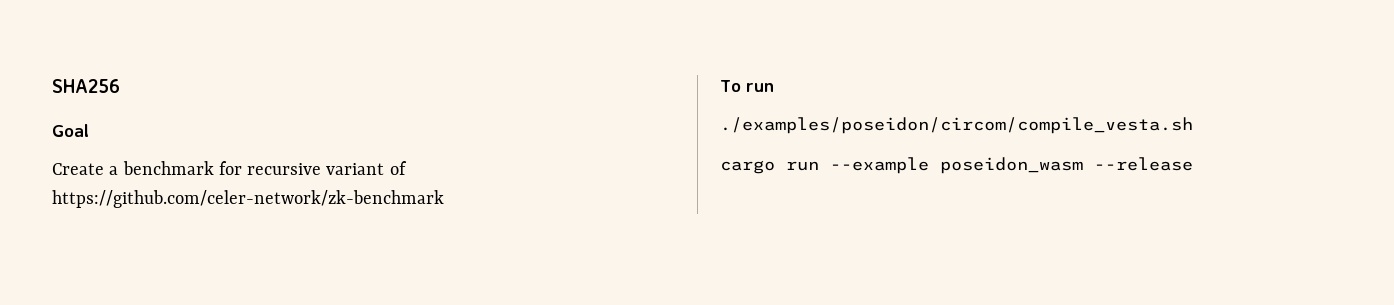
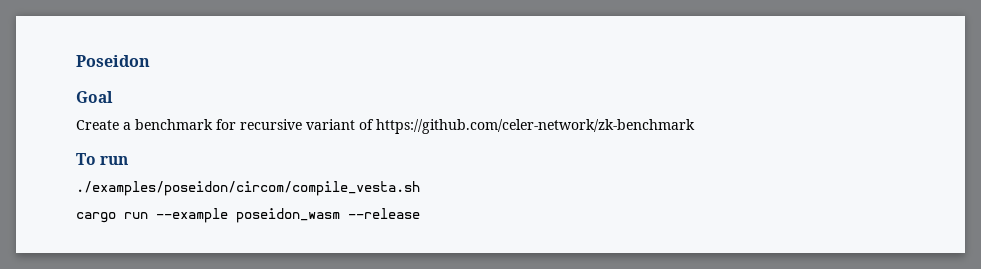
[52,79,120,93] SHA256 -> [76,55,150,67] Poseidon

